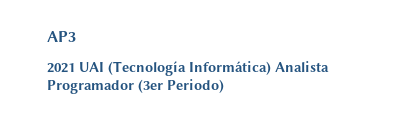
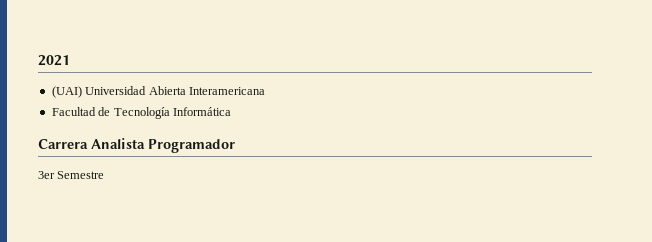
[47,31,76,42] [47,61,271,76] AP3 // 2021 UAI (Tecnología Informática) -> [38,55,70,66] [51,86,265,98] [51,107,231,119] [38,139,88,149] 2021 // (UAI) Universidad Abierta Interamericana // Facultad de Tecnología Informática // Carrera
[138,79,224,93] (3er Periodo) -> [38,171,105,179] // 3er Semestre

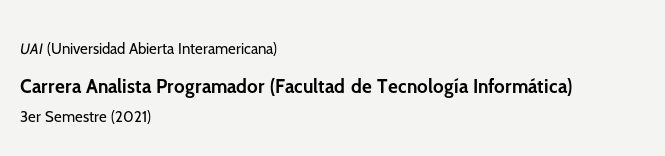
[38,55,70,66] [51,86,265,98] [51,107,231,119] 2021 // (UAI) Universidad Abierta Interamericana // Facultad de Tecnología Informática -> [20,42,278,56] UAI (Universidad Abierta Interamericana)
(235, 146) none -> [270,78,572,98] (Facultad de Tecnología Informática)
(105, 175) none -> [111,110,152,124] (2021)

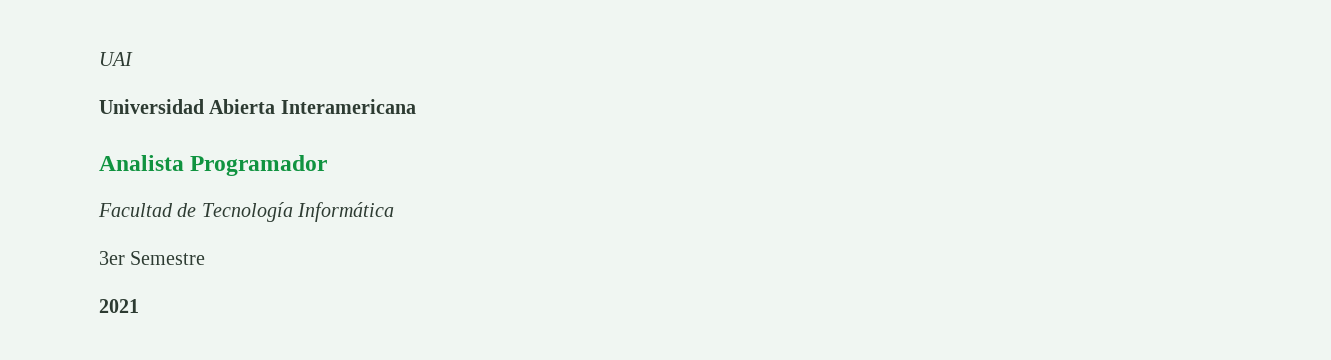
[47,42,278,56] [20,79,82,93] (Universidad Abierta Interamericana) // Carrera -> [99,99,416,114] // Universidad Abierta Interamericana //
[270,78,346,96] (Facultad -> [98,203,173,217] // Facultad
[472,78,572,96] Informática) -> [297,202,395,222] Informática
[111,110,152,124] (2021) -> [99,299,139,313] // 2021

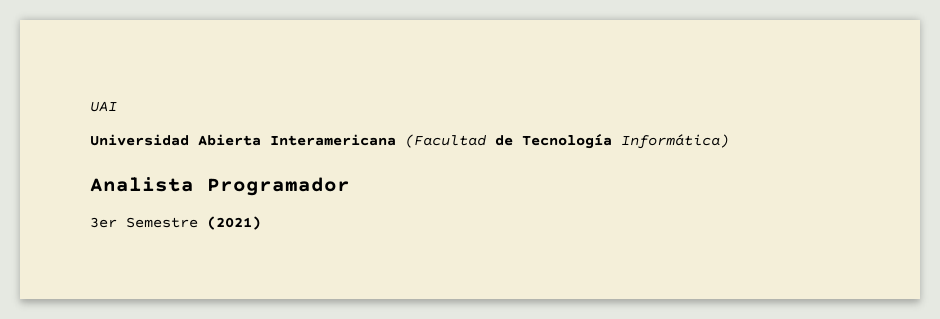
[99,155,328,176] [98,202,395,222] // Analista Programador // Facultad de Tecnología Informática -> [405,133,729,149] [90,177,350,196] (Facultad de Tecnología Informática) // Analista Programador
[99,299,139,313] // 2021 -> [207,216,261,230] (2021)

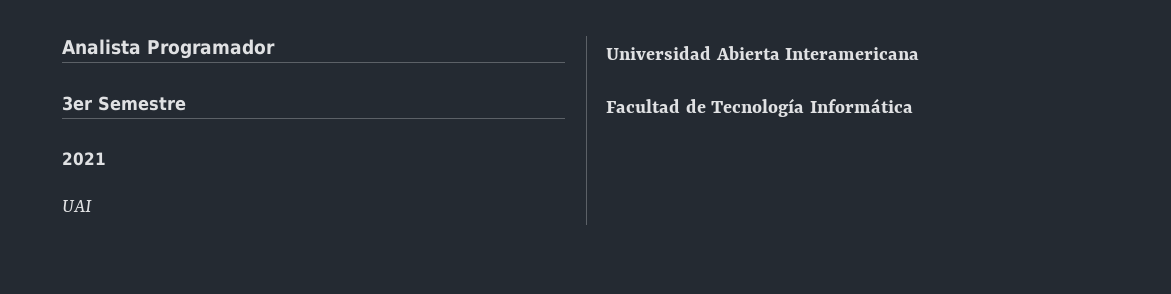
(90, 106) none -> [62,39,275,59] [62,96,186,111] [62,152,106,166] Analista Programador // 3er Semestre // 2021 //
[405,134,487,148] (Facultad -> [606,99,680,113] // Facultad
[621,134,729,149] [90,177,350,196] [90,216,261,230] Informática) // Analista Programador // 3er Semestre (2021) -> [810,98,914,113] Informática

